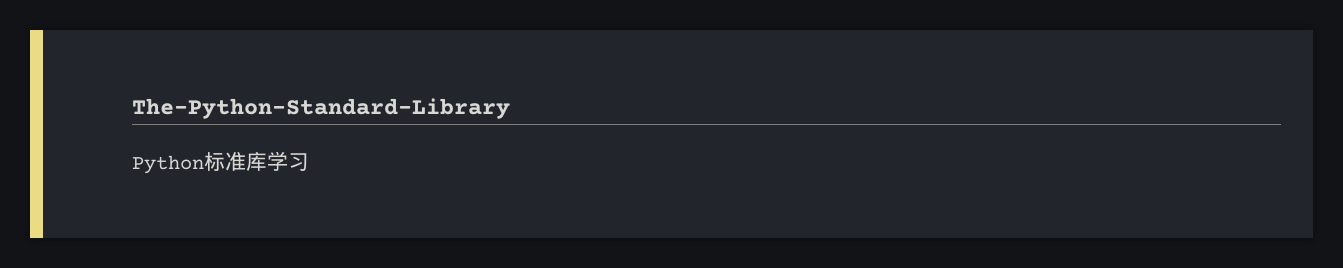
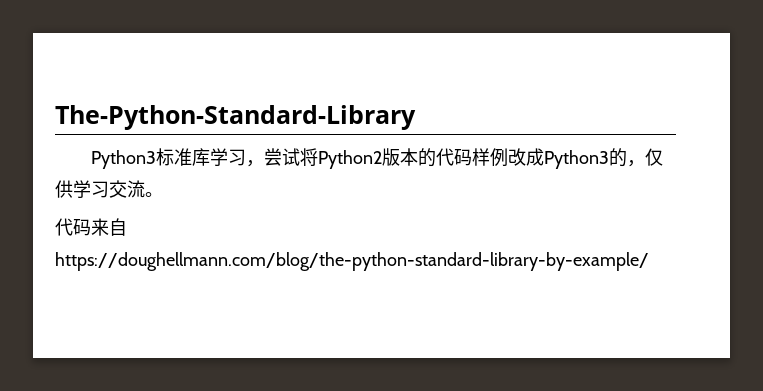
[132,155,204,174] Python -> [90,150,156,169] Python3
(309, 162) none -> [245,148,663,169] [55,180,163,198] [55,218,127,236] [55,252,649,271] ，尝试将Python2版本的代码样例改成Python3的，仅供学习交流。 // 代码来自https://doughellmann.com/blog/the-python-standard-library-by-example/

